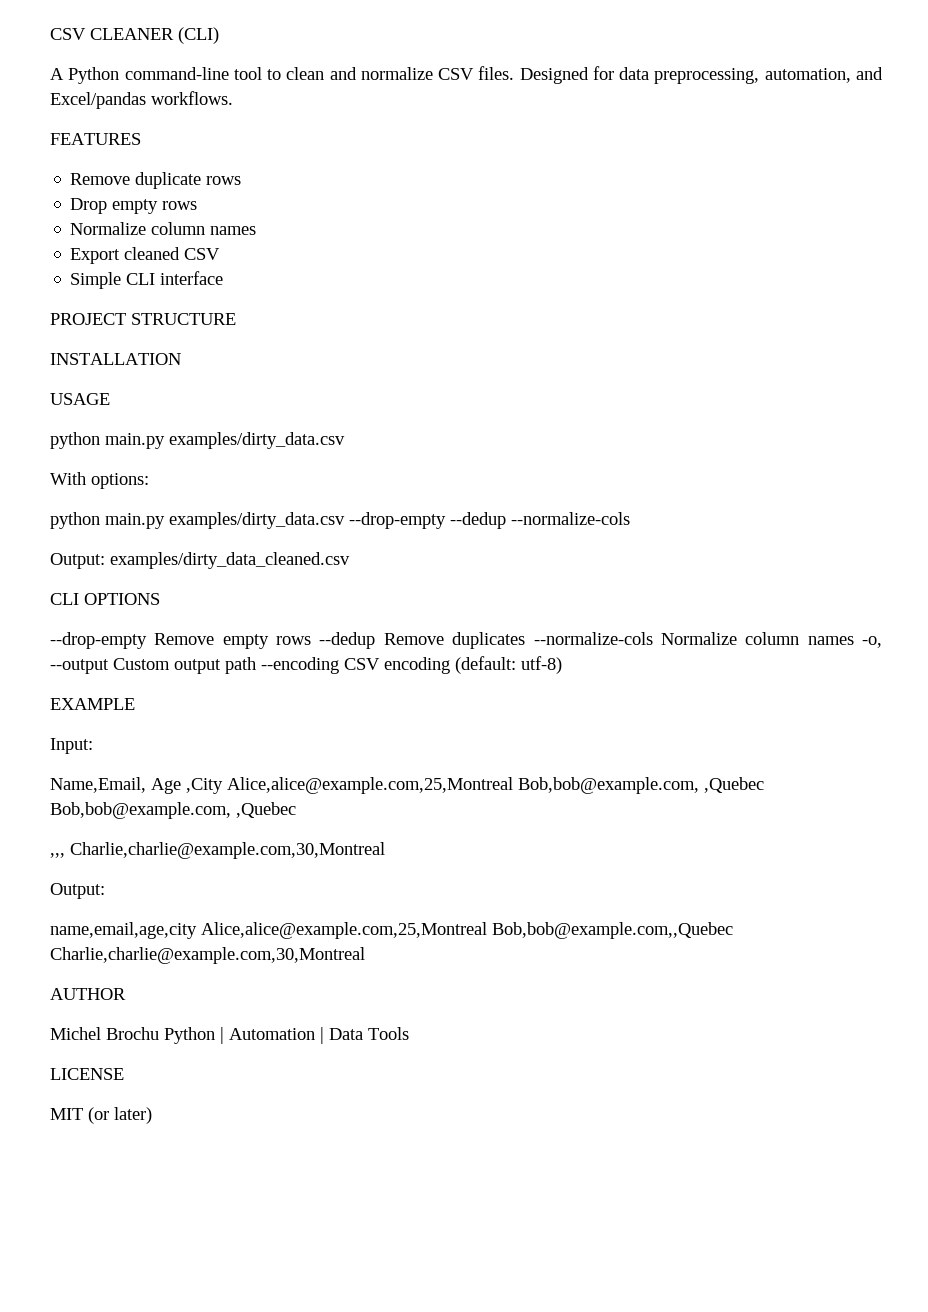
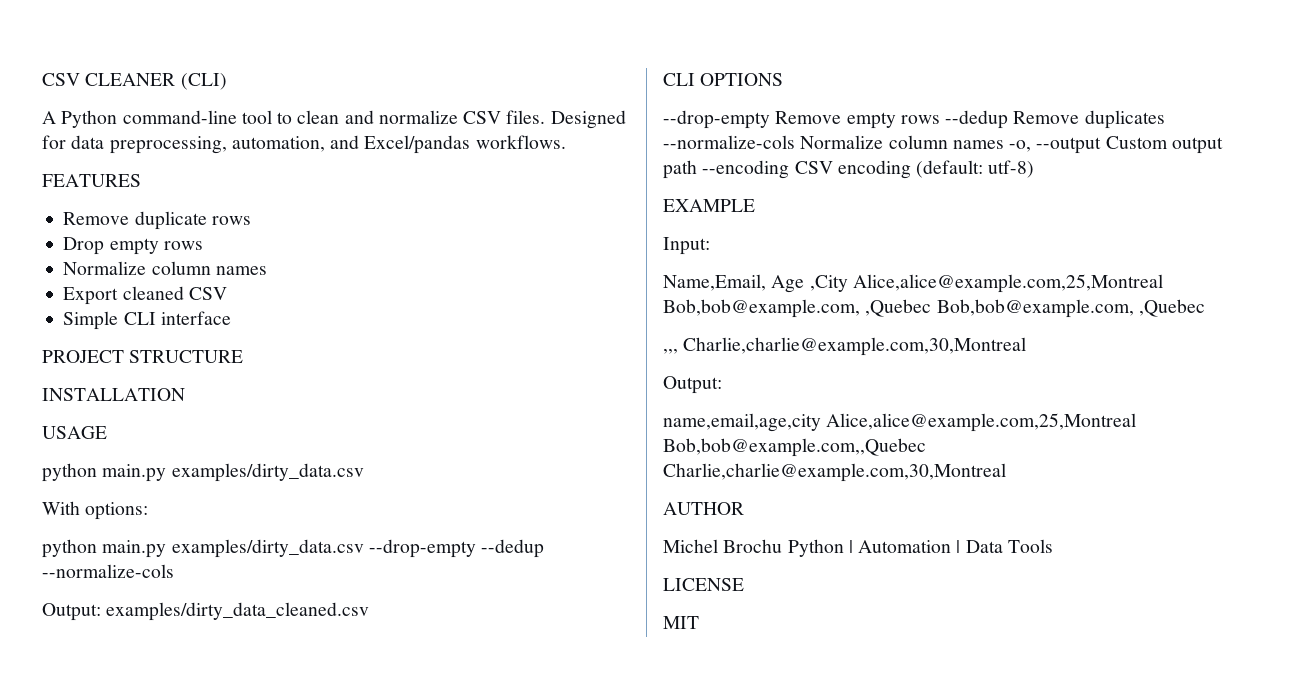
[88,1107,152,1124] (or later) -> (699, 622) none

